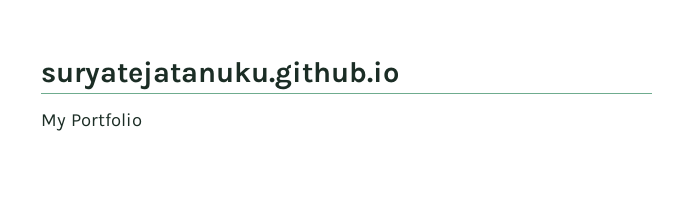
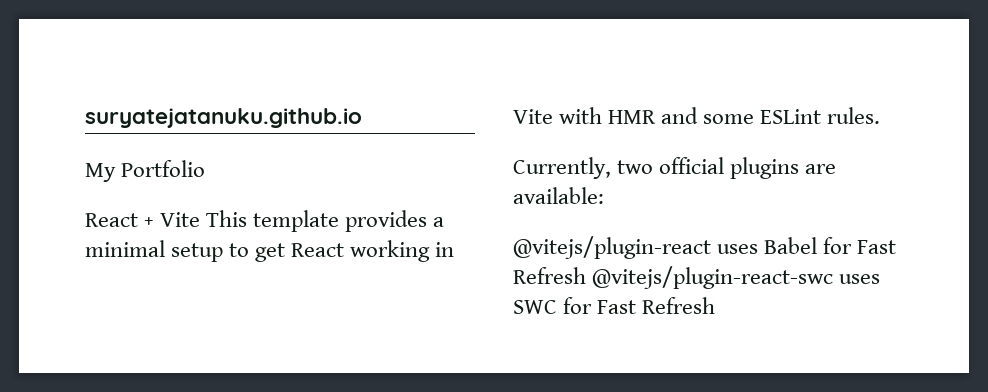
(142, 120) none -> [85,210,445,232] [85,240,455,262] [513,107,881,124] [513,157,837,179] [513,187,604,204] [513,236,897,259] [513,266,881,289] [513,297,716,314] // React + Vite This template provides a minimal setup to get React working in Vite with HMR and some ESLint rules. // Currently, two official plugins are available: // @vitejs/plugin-react uses Babel for Fast Refresh @vitejs/plugin-react-swc uses SWC for Fast Refresh

